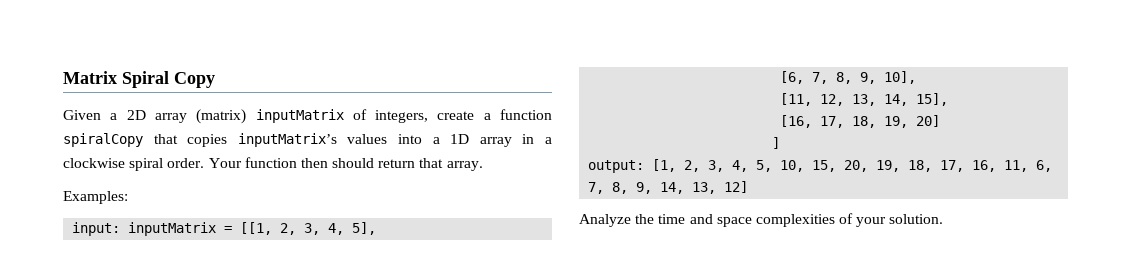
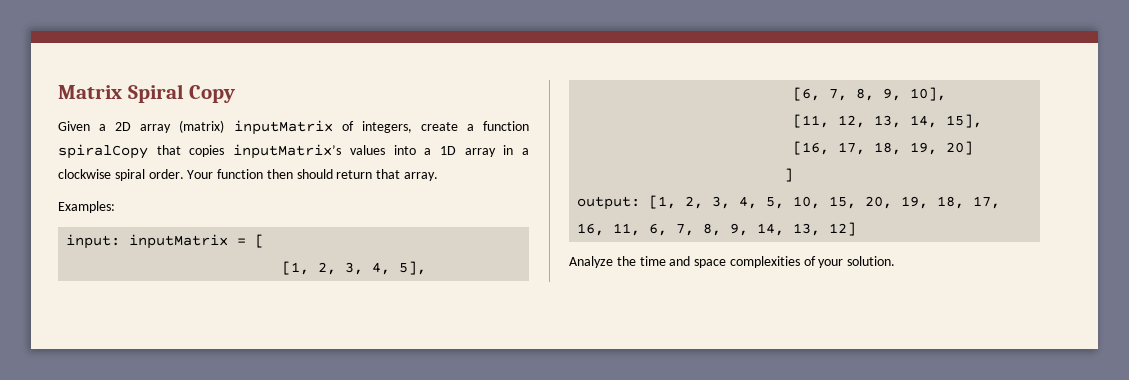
[240,222,273,235] [[1, -> [255,234,265,248] [282,261,310,275] [ // [1,

